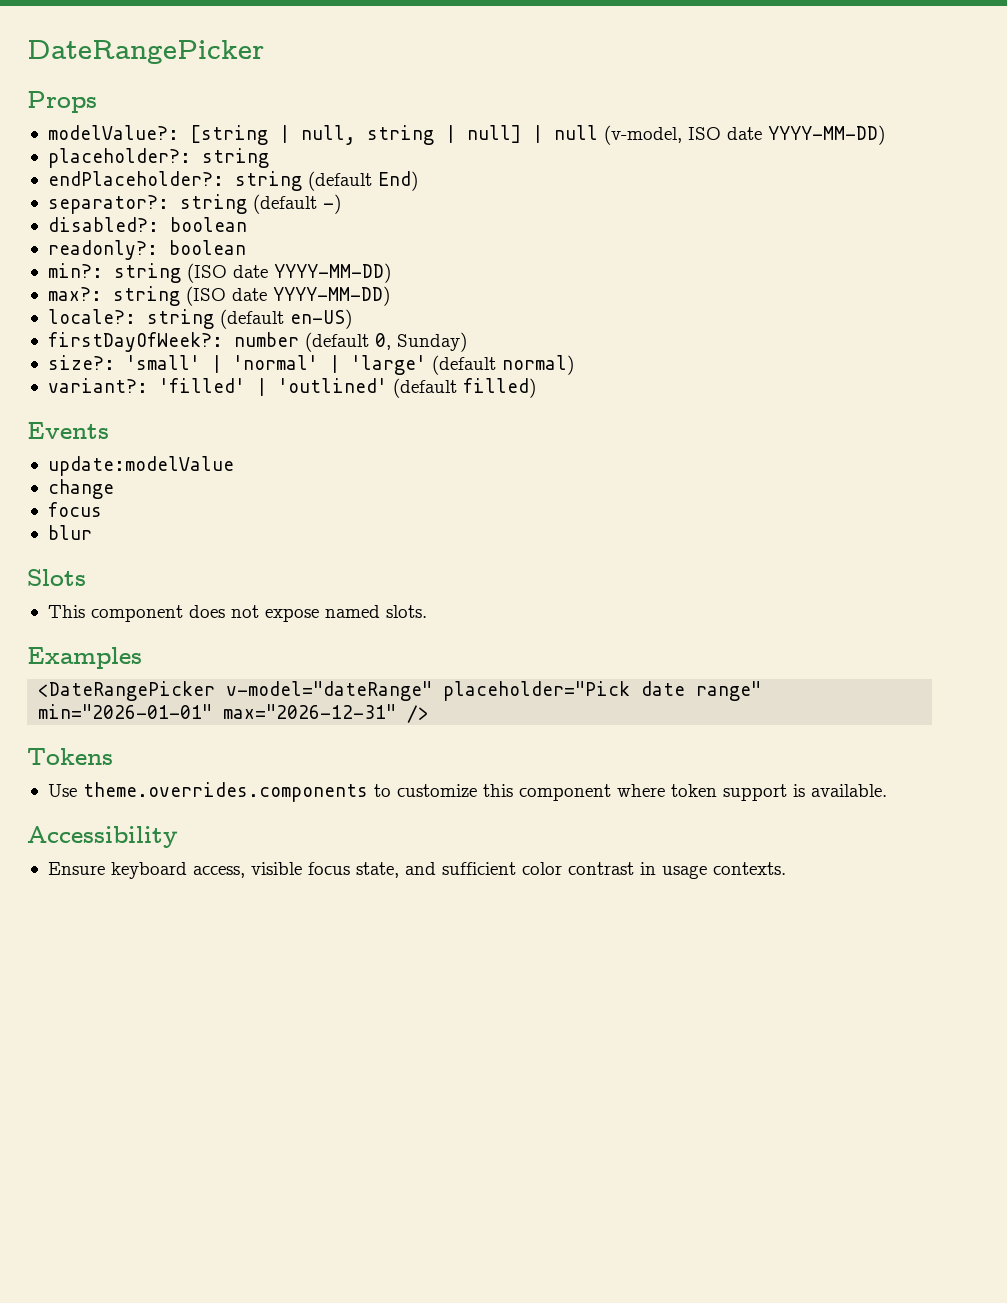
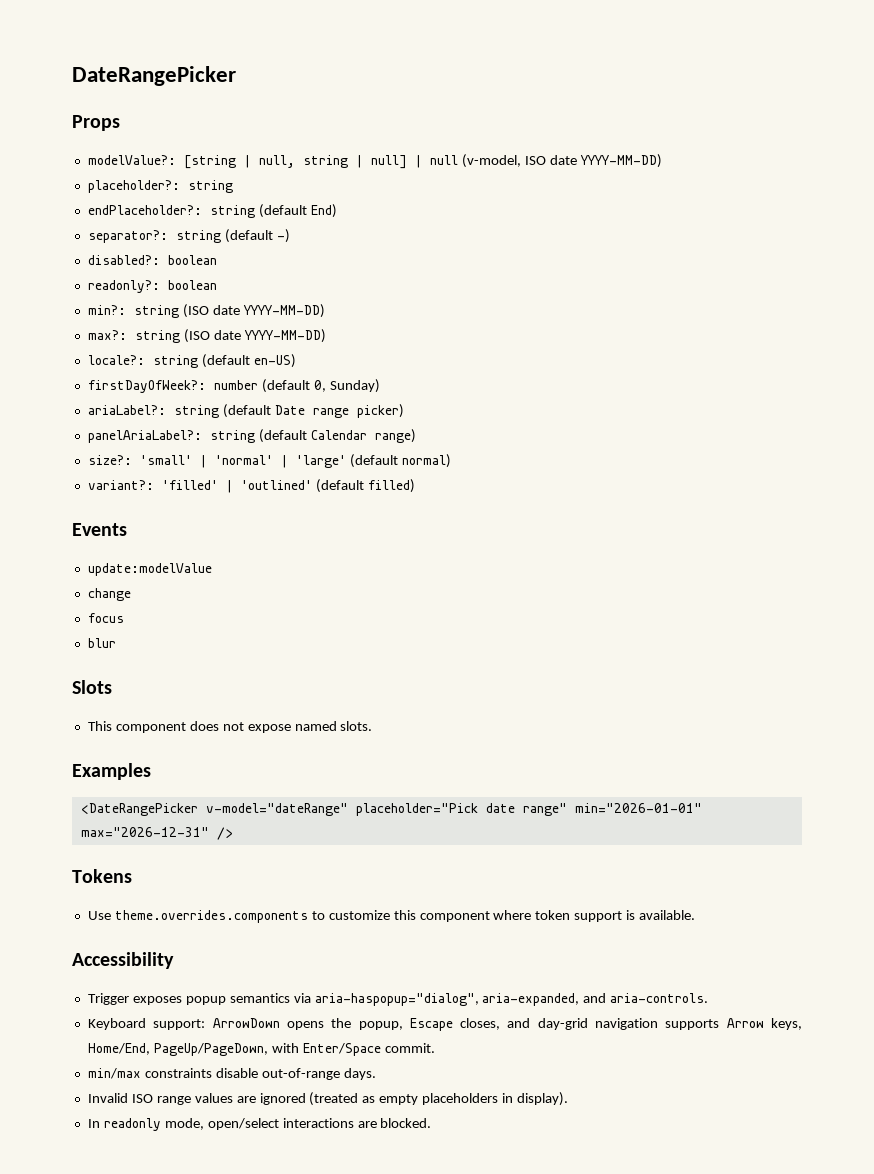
(467, 342) none -> [87,404,404,418] [87,429,416,443] // ariaLabel?: string (default Date range picker) // panelAriaLabel?: string (default Calendar range)
[47,862,786,879] Ensure keyboard access, visible focus state, and sufficient color contrast in usage contexts. -> [87,993,709,1006] [87,1018,803,1031] [87,1043,435,1056] [87,1068,376,1080] [87,1092,569,1106] [87,1118,432,1131] Trigger exposes popup semantics via aria-haspopup="dialog", aria-expanded, and aria-controls. // Keyboard support: ArrowDown opens the popup, Escape closes, and day-grid navigation supports Arrow keys, Home/End, PageUp/PageDown, with Enter/Space commit. // min/max constraints disable out-of-range days. // Invalid ISO range values are ignored (treated as empty placeholders in display). // In readonly mode, open/select interactions are blocked.

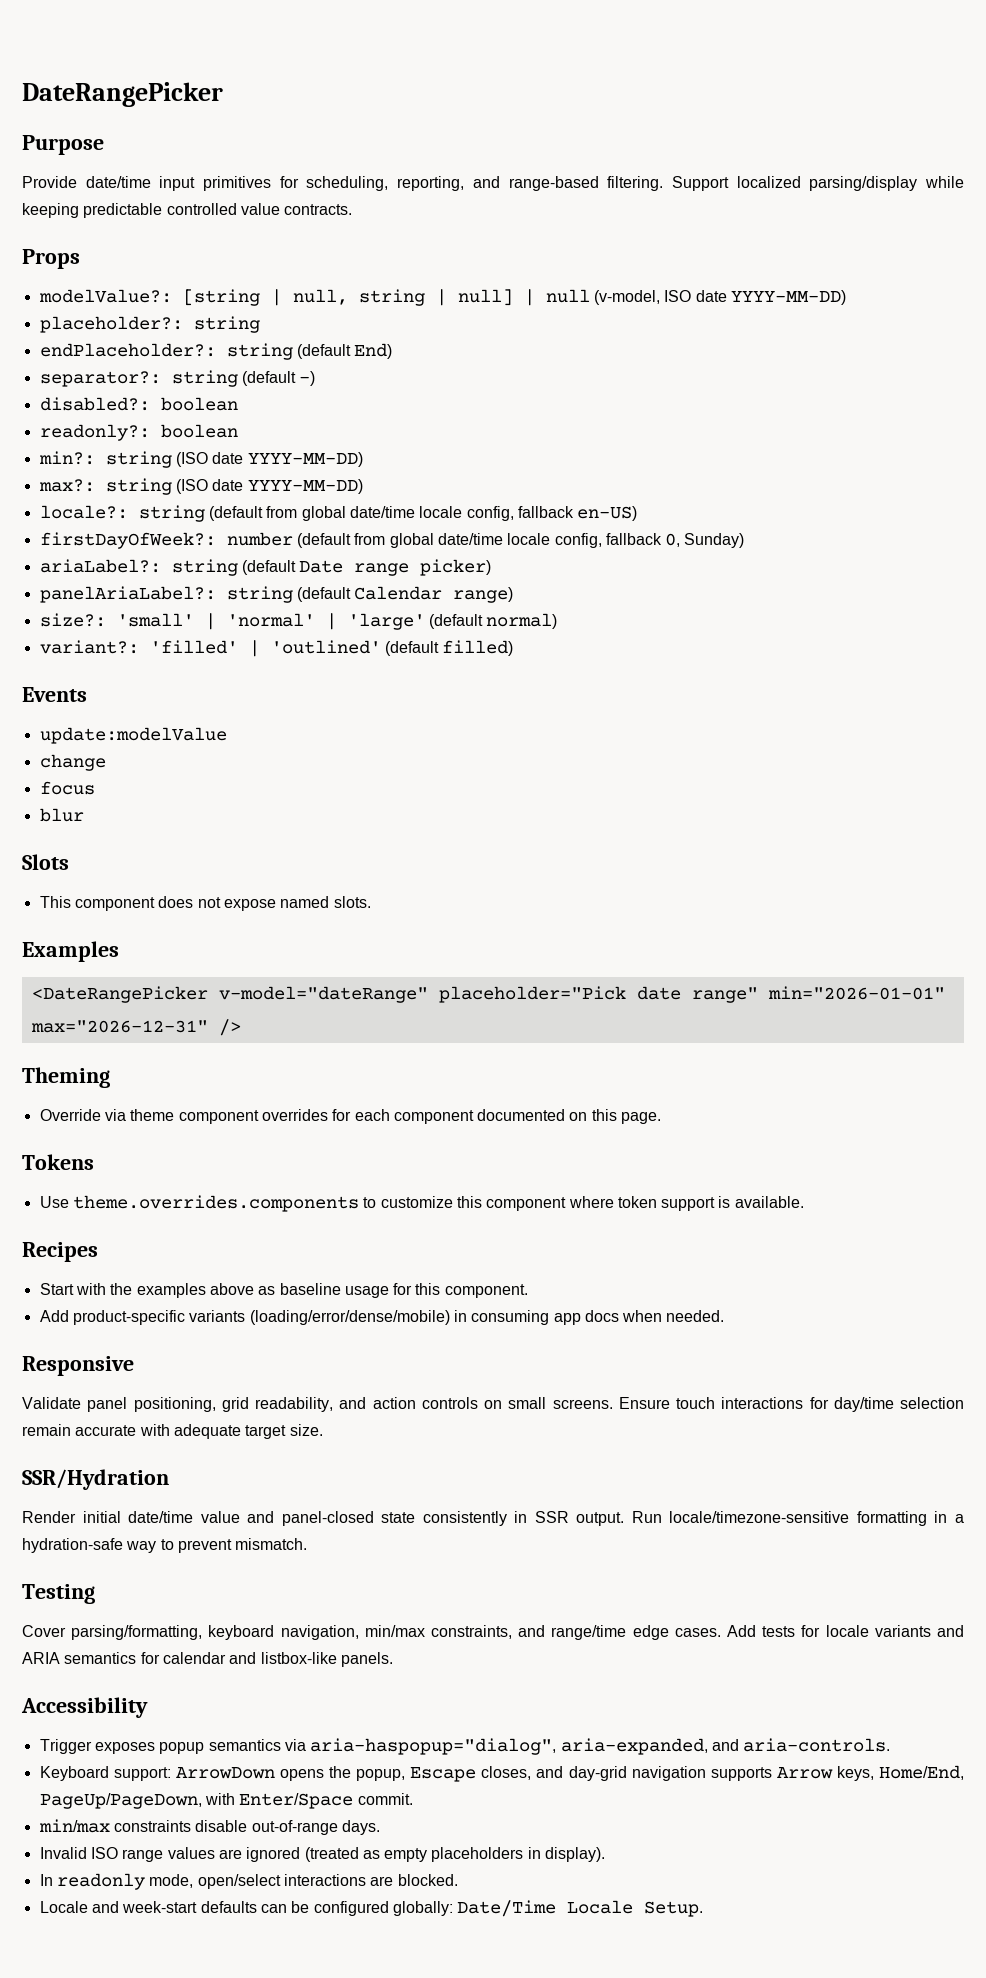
(236, 76) none -> [22,135,104,155] [22,176,965,191] [22,203,353,218] // Purpose // Provide date/time input primitives for scheduling, reporting, and range-based filtering. Support localized parsing/display while keeping predictable controlled value contracts.
[253,354,296,368] [87,379,310,393] en-US) // firstDayOfWeek?: number (default -> [266,506,638,521] [39,532,662,549] from global date/time locale config, fallback en-US) // firstDayOfWeek?: number (default from global date/time locale config, fallback
(233, 833) none -> [22,1067,110,1088] [39,1109,662,1124] // Theming // Override via theme component overrides for each component documented on this page.
(696, 915) none -> [22,1242,98,1262] [39,1283,528,1298] [39,1310,725,1325] [22,1356,134,1376] [22,1397,964,1412] [22,1424,323,1439] [22,1469,169,1490] [22,1511,964,1526] [22,1538,308,1553] [22,1584,95,1604] [22,1625,965,1640] [22,1652,393,1667] // Recipes // Start with the examples above as baseline usage for this component. // Add product-specific variants (loading/error/dense/mobile) in consuming app docs when needed. // Responsive // Validate panel positioning, grid readability, and action controls on small screens. Ensure touch interactions for day/time selection remain accurate with adequate target size. // SSR/Hydration // Render initial date/time value and panel-closed state consistently in SSR output. Run locale/timezone-sensitive formatting in a hydration-safe way to prevent mismatch. // Testing // Cover parsing/formatting, keyboard navigation, min/max constraints, and range/time edge cases. Add tests for locale variants and ARIA semantics for calendar and listbox-like panels.
(432, 1123) none -> [39,1900,704,1917] // Locale and week-start defaults can be configured globally: Date/Time Locale Setup.

